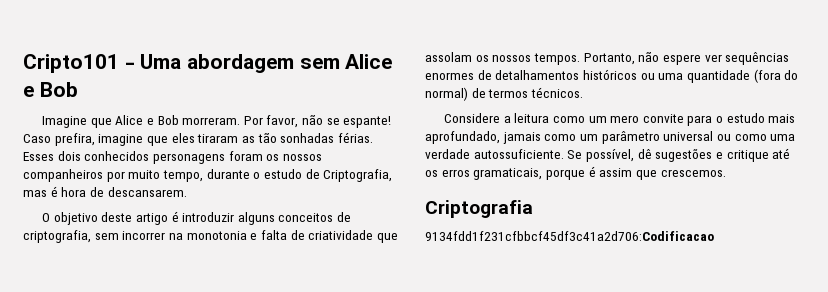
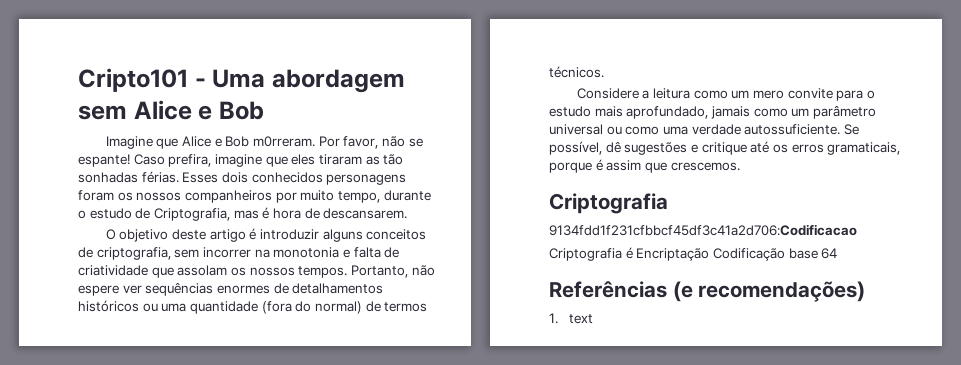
[182,117,241,125] morreram. -> [253,136,316,147] m0rreram.
(714, 236) none -> [549,247,838,261] [549,281,866,302] [549,313,594,324] // Criptografia é Encriptação Codificação base 64 // Referências (e recomendações) // 1. text

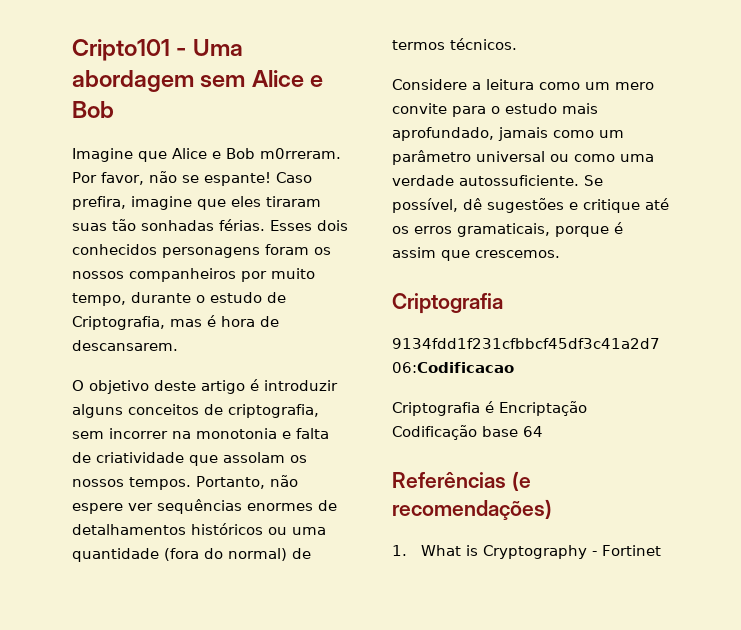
[365,156,380,165] as -> [72,223,107,231] suas
[569,314,594,324] text -> [421,545,662,559] What is Cryptography - Fortinet

